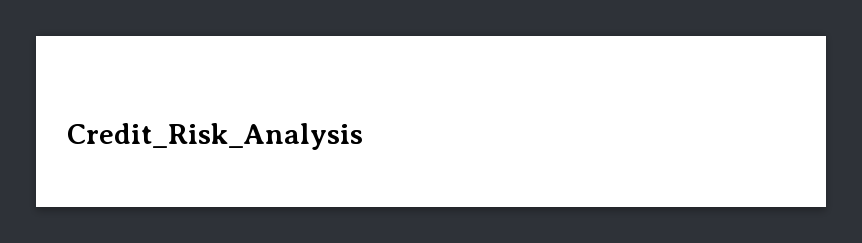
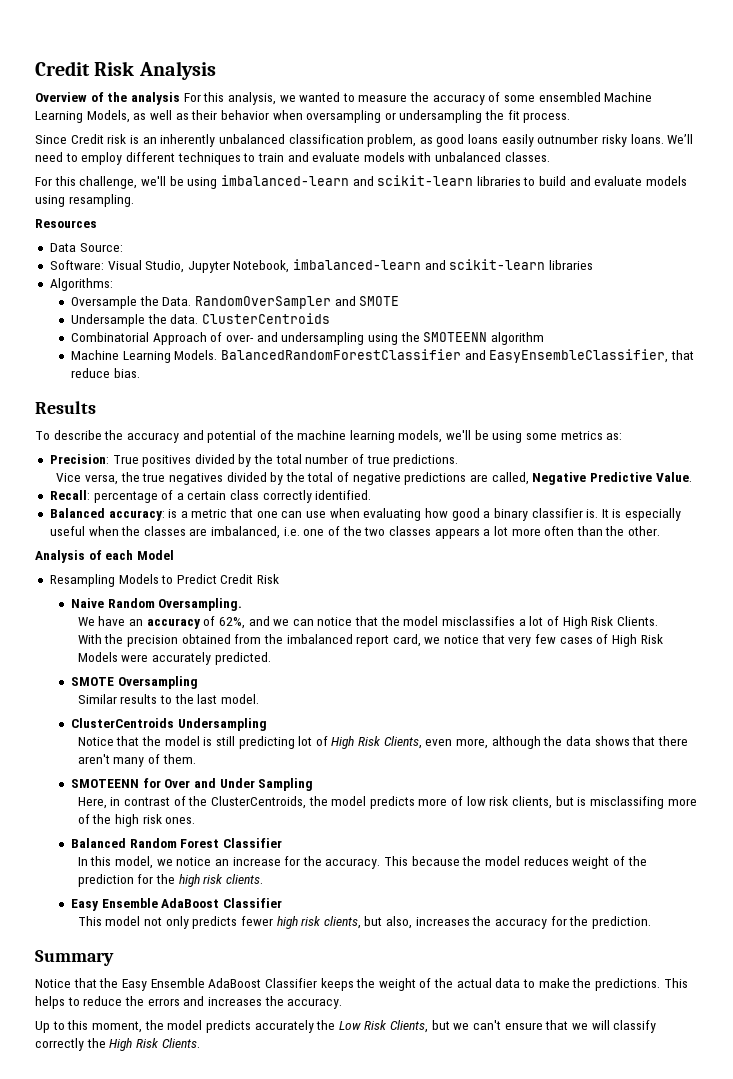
[67,123,363,150] Credit_Risk_Analysis -> [35,61,216,80] [35,92,653,105] [35,110,571,123] [35,134,694,147] [35,152,550,165] [35,175,688,189] [35,194,134,207] [35,219,97,228] [49,243,123,252] [49,259,594,273] [49,278,113,291] [71,296,400,309] [71,313,331,327] [71,332,544,345] [71,349,695,363] [71,368,140,378] [35,401,96,414] [35,430,623,443] [49,454,459,467] [56,472,692,485] [49,490,372,503] [49,508,682,521] [49,526,661,539] [35,550,174,563] [49,574,280,587] [71,598,243,611] [77,616,658,629] [77,634,663,647] [77,652,271,665] [71,676,198,689] [77,694,259,704] [71,718,267,731] [77,736,688,749] [77,754,196,767] [71,778,314,791] [77,796,697,809] [77,814,196,827] [71,838,283,848] [77,856,647,869] [77,874,263,887] [71,898,283,911] [77,916,651,929] [35,950,114,966] [35,978,688,991] [35,996,343,1009] [35,1020,657,1033] [35,1038,200,1051] Credit Risk Analysis // Overview of the analysis For this analysis, we wanted to measure the accuracy of some ensembled Machine Learning Models, as well as their behavior when oversampling or undersampling the fit process. // Since Credit risk is an inherently unbalanced classification problem, as good loans easily outnumber risky loans. We’ll need to employ different techniques to train and evaluate models with unbalanced classes. // For this challenge, we'll be using imbalanced-learn and scikit-learn libraries to build and evaluate models using resampling. // Resources // Data Source: // Software: Visual Studio, Jupyter Notebook, imbalanced-learn and scikit-learn libraries // Algorithms: // Oversample the Data. RandomOverSampler and SMOTE // Undersample the data. ClusterCentroids // Combinatorial Approach of over- and undersampling using the SMOTEENN algorithm // Machine Learning Models. BalancedRandomForestClassifier and EasyEnsembleClassifier, that reduce bias. // Results // To describe the accuracy and potential of the machine learning models, we'll be using some metrics as: // Precision: True positives divided by the total number of true predictions. // Vice versa, the true negatives divided by the total of negative predictions are called, Negative Predictive Value. // Recall: percentage of a certain class correctly identified. // Balanced accuracy: is a metric that one can use when evaluating how good a binary classifier is. It is especially useful when the classes are imbalanced, i.e. one of the two classes appears a lot more often than the other. // Analysis of each Model // Resampling Models to Predict Credit Risk // Naive Random Oversampling. // We have an accuracy of 62%, and we can notice that the model misclassifies a lot of High Risk Clients. // With the precision obtained from the imbalanced report card, we notice that very few cases of High Risk Models were accurately predicted. // SMOTE Oversampling // Similar results to the last model. // ClusterCentroids Undersampling // Notice that the model is still predicting lot of High Risk Clients, even more, although the data shows that there aren't many of them. // SMOTEENN for Over and Under Sampling // Here, in contrast of the ClusterCentroids, the model predicts more of low risk clients, but is misclassifing more of the high risk ones. // Balanced Random Forest Classifier // In this model, we notice an increase for the accuracy. This because the model reduces weight of the prediction for the high risk clients. // Easy Ensemble AdaBoost Classifier // This model not only predicts fewer high risk clients, but also, increases the accuracy for the prediction. // Summary // Notice that the Easy Ensemble AdaBoost Classifier keeps the weight of the actual data to make the predictions. This helps to reduce the errors and increases the accuracy. // Up to this moment, the model predicts accurately the Low Risk Clients, but we can't ensure that we will classify correctly the High Risk Clients.

